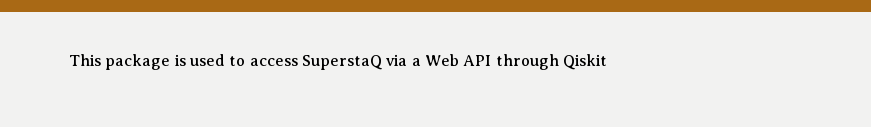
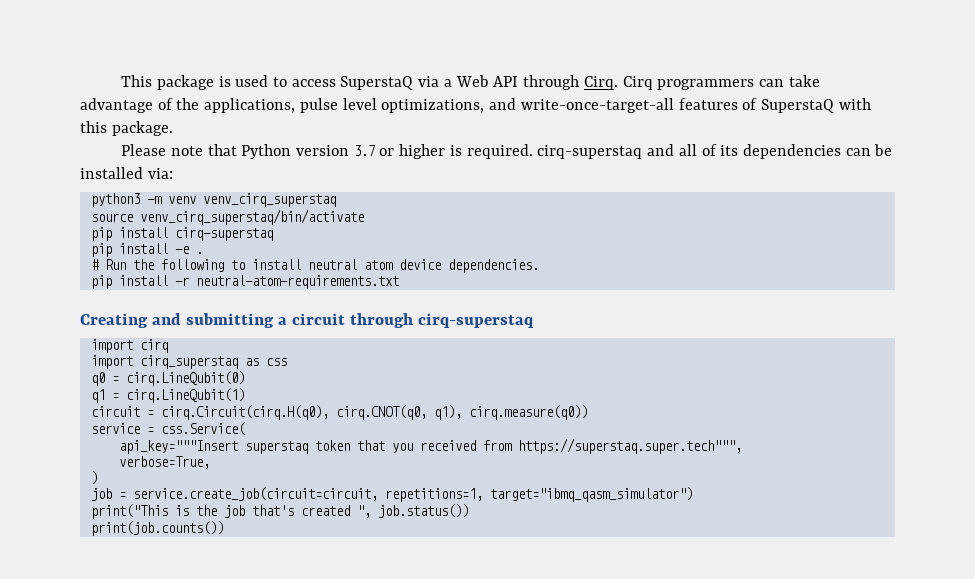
[562,54,607,70] Qiskit -> [583,75,820,90] [80,98,871,113] [80,121,173,136] [121,144,893,159] [80,167,173,179] [90,193,336,207] [90,209,364,225] [90,227,273,241] [90,243,203,257] [90,259,539,273] [90,275,399,289] [80,313,534,328] [90,339,168,353] [90,355,287,369] [90,371,245,386] [90,388,245,403] [90,405,588,420] [90,422,245,436] [118,438,742,454] [118,456,210,469] [90,471,98,485] [90,487,693,502] [90,504,469,519] [90,521,224,536] Cirq. Cirq programmers can take advantage of the applications, pulse level optimizations, and write-once-target-all features of SuperstaQ with this package. // Please note that Python version 3.7 or higher is required. cirq-superstaq and all of its dependencies can be installed via: // python3 -m venv venv_cirq_superstaq // source venv_cirq_superstaq/bin/activate // pip install cirq-superstaq // pip install -e . // # Run the following to install neutral atom device dependencies. // pip install -r neutral-atom-requirements.txt // Creating and submitting a circuit through cirq-superstaq // import cirq // import cirq_superstaq as css // q0 = cirq.LineQubit(0) // q1 = cirq.LineQubit(1) // circuit = cirq.Circuit(cirq.H(q0), cirq.CNOT(q0, q1), cirq.measure(q0)) // service = css.Service( // api_key="""Insert superstaq token that you received from https://superstaq.super.tech""", // verbose=True, // ) // job = service.create_job(circuit=circuit, repetitions=1, target="ibmq_qasm_simulator") // print("This is the job that's created ", job.status()) // print(job.counts())

